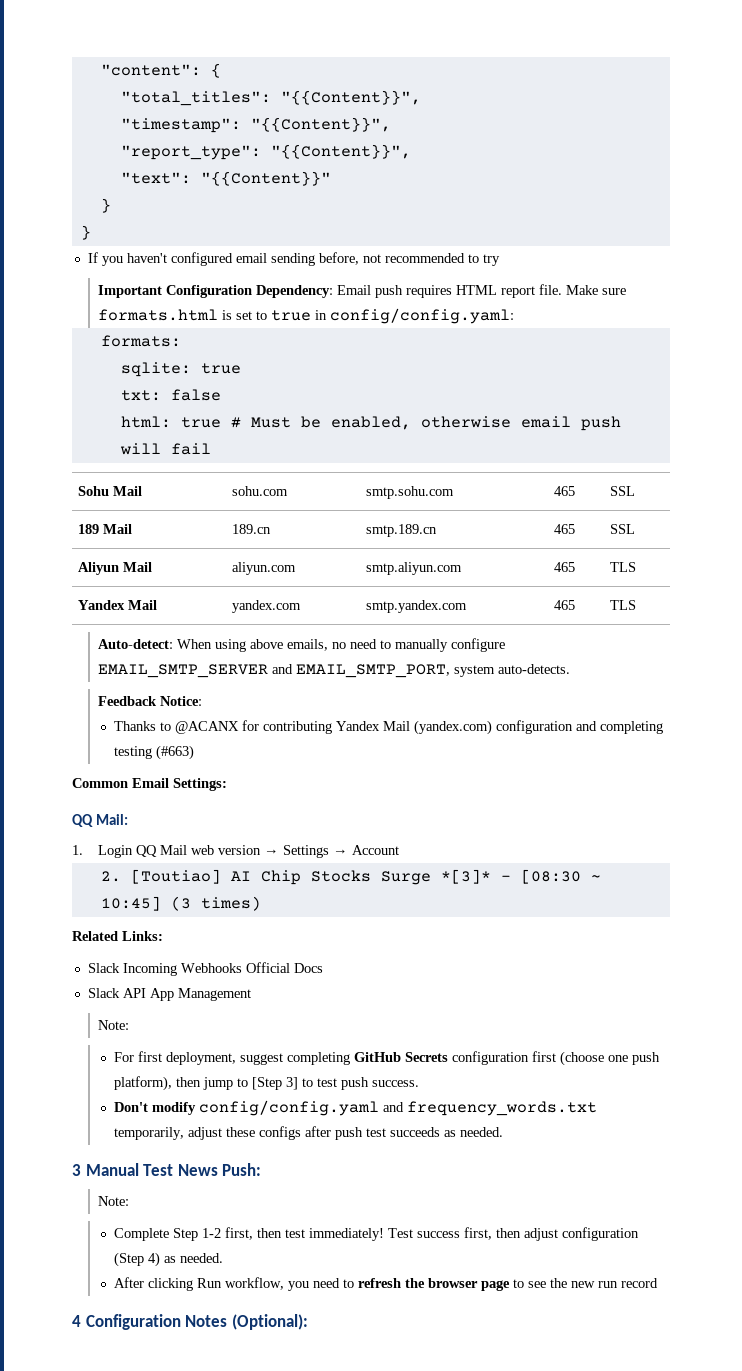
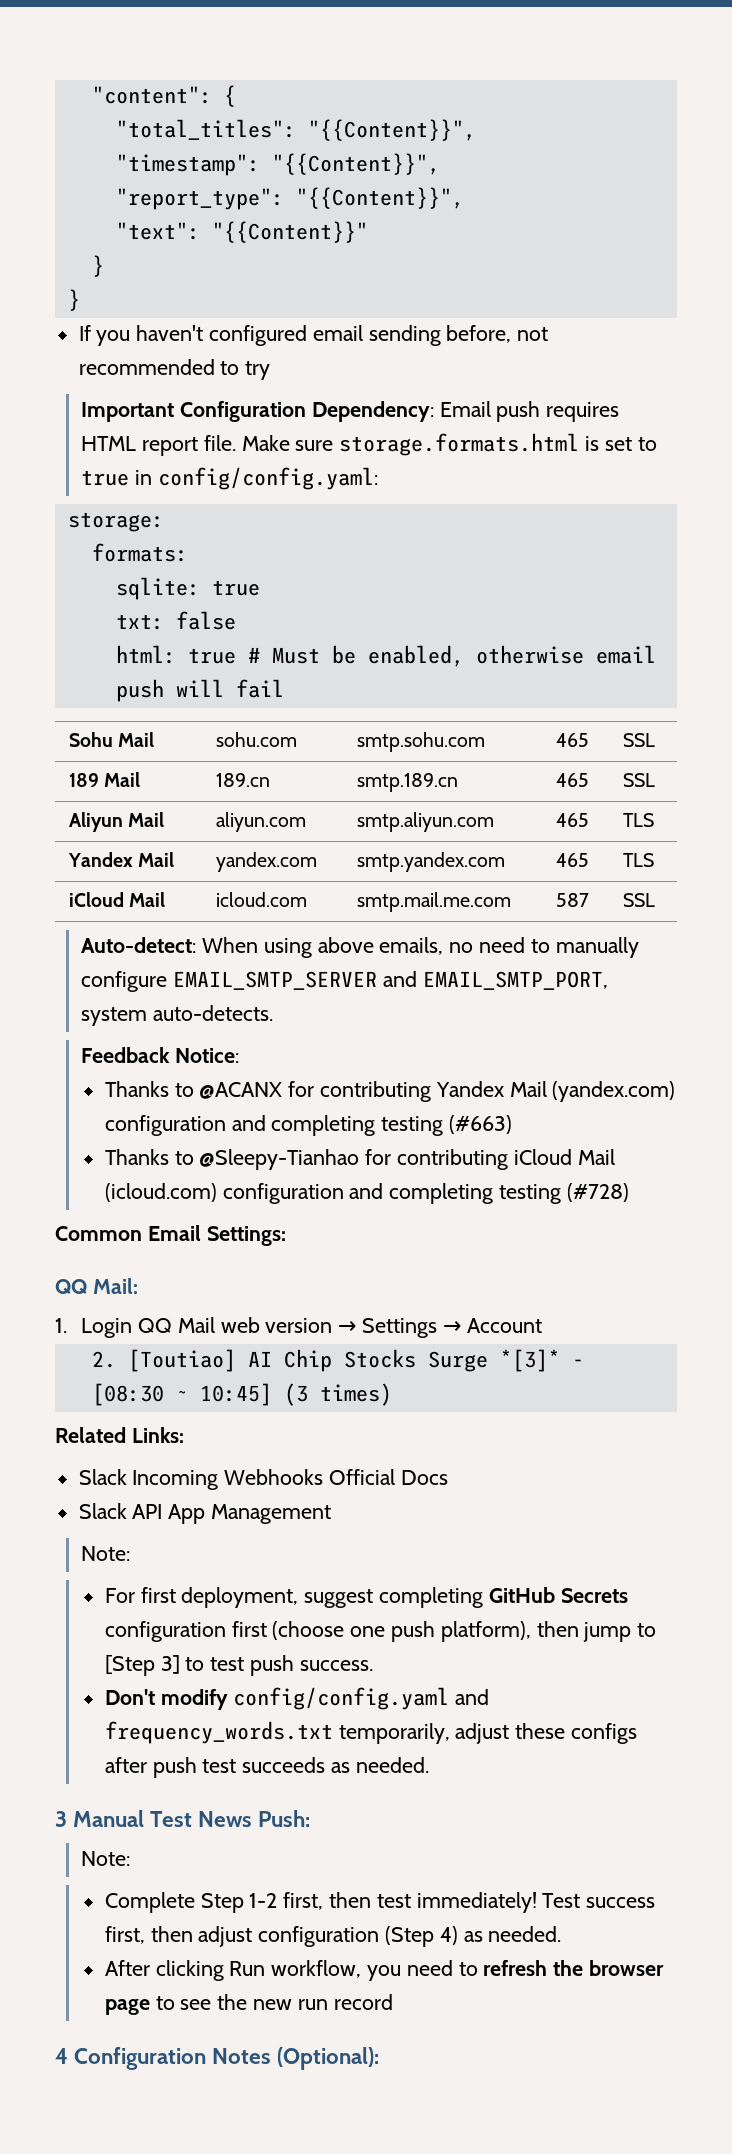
[97,309,218,321] formats.html -> [339,433,580,456] storage.formats.html
(514, 316) none -> [67,512,164,532] // storage:
(636, 605) none -> [69,892,166,907] [216,892,308,907] [357,892,512,912] [556,893,590,907] [623,893,656,907] // iCloud Mail | icloud.com | smtp.mail.me.com | 587 | SSL
(194, 752) none -> [104,1149,615,1170] [104,1183,629,1204] // Thanks to @Sleepy-Tianhao for contributing iCloud Mail (icloud.com) configuration and completing testing (#728)

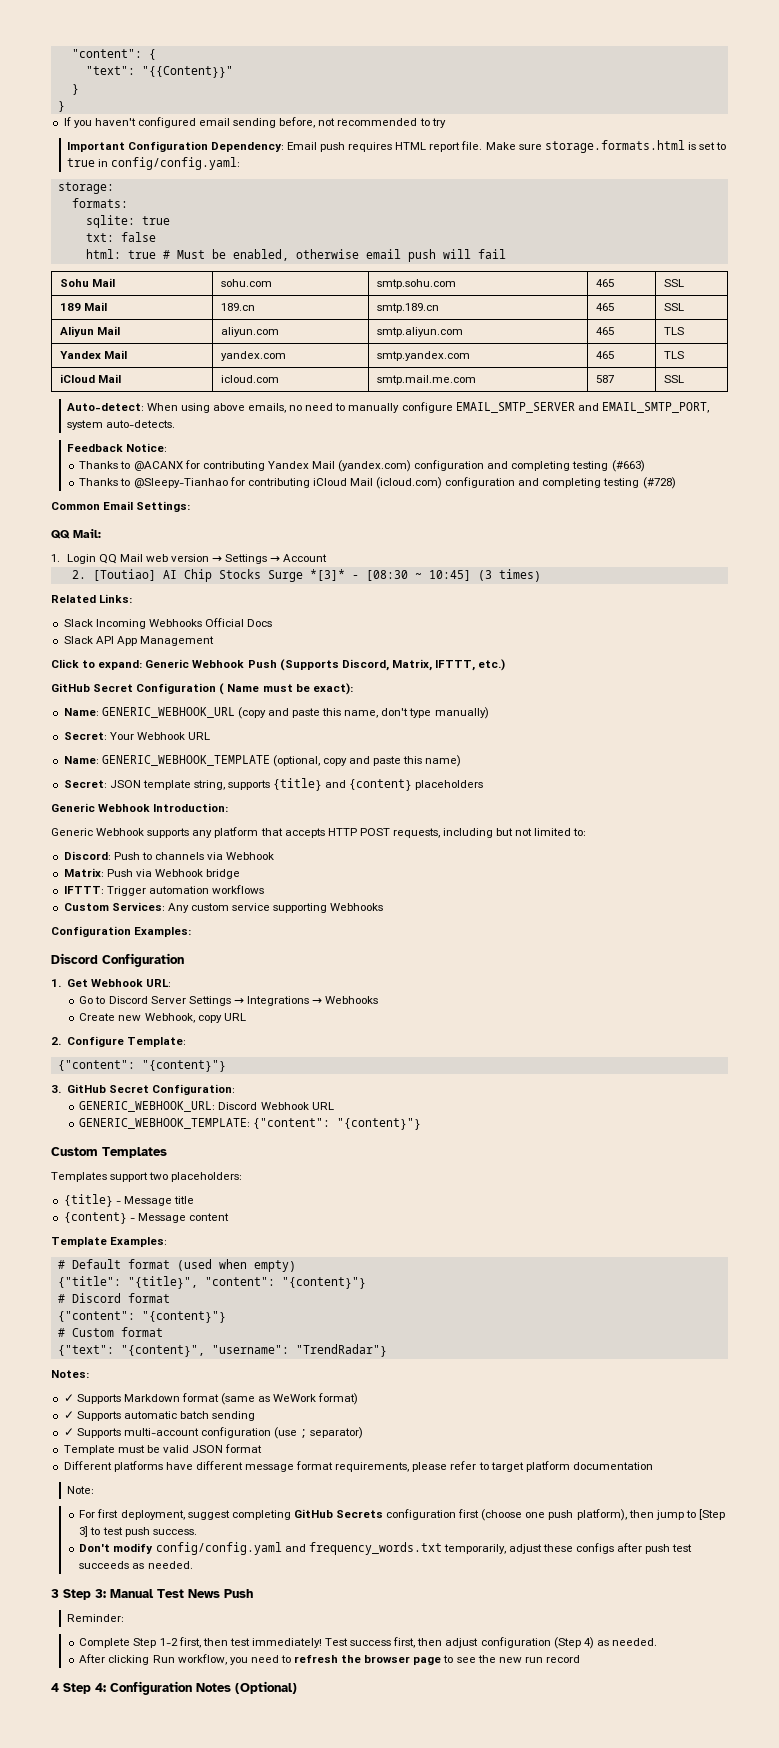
[115,119,476,141] [115,153,440,176] [115,187,464,210] // "total_titles": "{{Content}}", // "timestamp": "{{Content}}", // "report_type": "{{Content}}", -> (156, 54) none
(332, 1514) none -> [51,659,506,671] [51,683,353,695] [63,707,489,719] [63,732,210,740] [63,755,462,767] [63,778,484,791] [51,803,229,812] [51,827,587,838] [63,851,275,860] [63,868,241,879] [63,885,264,896] [63,902,384,913] [51,926,192,937] [51,953,184,967] [51,979,171,987] [79,996,379,1006] [79,1013,246,1023] [51,1036,186,1047] [57,1060,226,1072] [51,1084,235,1095] [79,1101,334,1112] [79,1118,422,1130] [51,1147,167,1158] [51,1172,243,1182] [63,1194,194,1207] [63,1212,229,1224] [51,1237,168,1247] [57,1259,296,1272] [57,1276,366,1289] [57,1293,170,1303] [57,1311,226,1323] [57,1327,163,1337] [57,1344,387,1357] [51,1370,89,1378] [63,1393,359,1405] [63,1411,256,1421] [63,1427,364,1439] [63,1444,263,1455] [63,1461,653,1472] // Click to expand: Generic Webhook Push (Supports Discord, Matrix, IFTTT, etc.) // GitHub Secret Configuration ( Name must be exact): // Name: GENERIC_WEBHOOK_URL (copy and paste this name, don't type manually) // Secret: Your Webhook URL // Name: GENERIC_WEBHOOK_TEMPLATE (optional, copy and paste this name) // Secret: JSON template string, supports {title} and {content} placeholders // Generic Webhook Introduction: // Generic Webhook supports any platform that accepts HTTP POST requests, including but not limited to: // Discord: Push to channels via Webhook // Matrix: Push via Webhook bridge // IFTTT: Trigger automation workflows // Custom Services: Any custom service supporting Webhooks // Configuration Examples: // Discord Configuration // 1. Get Webhook URL: // Go to Discord Server Settings → Integrations → Webhooks // Create new Webhook, copy URL // 2. Configure Template: // {"content": "{content}"} // 3. GitHub Secret Configuration: // GENERIC_WEBHOOK_URL: Discord Webhook URL // GENERIC_WEBHOOK_TEMPLATE: {"content": "{content}"} // Custom Templates // Templates support two placeholders: // {title} - Message title // {content} - Message content // Template Examples: // # Default format (used when empty) // {"title": "{title}", "content": "{content}"} // # Discord format // {"content": "{content}"} // # Custom format // {"text": "{content}", "username": "TrendRadar"} // Notes: // ✓ Supports Markdown format (same as WeWork format) // ✓ Supports automatic batch sending // ✓ Supports multi-account configuration (use ; separator) // Template must be valid JSON format // Different platforms have different message format requirements, please refer to target platform documentation
(67, 1819) none -> [63,1589,106,1600] Step 3:
[258,1810,311,1827] [81,1851,131,1866] Push: // Note: -> [224,1589,253,1598] [66,1614,124,1622] Push // Reminder:
(68, 2056) none -> [63,1683,106,1694] Step 4:
[277,2047,380,2070] (Optional): -> [235,1681,297,1694] (Optional)

